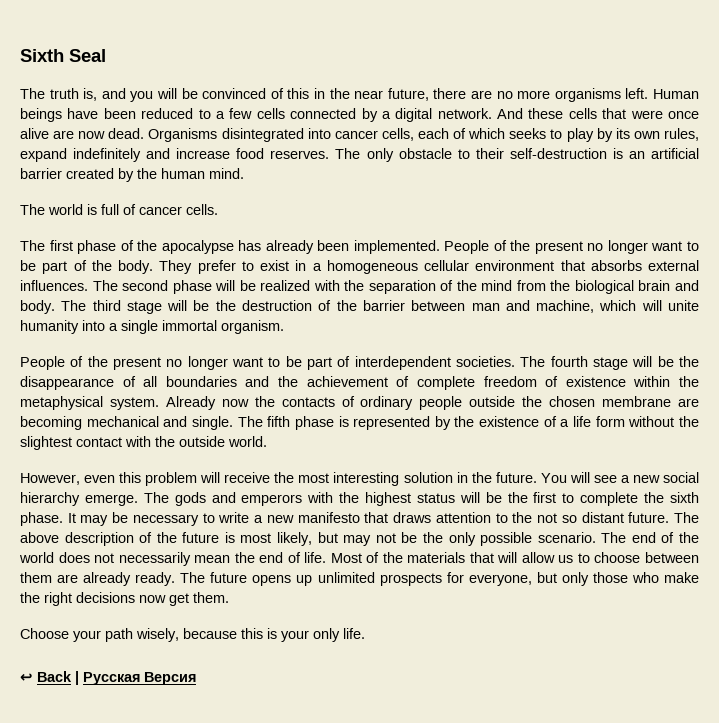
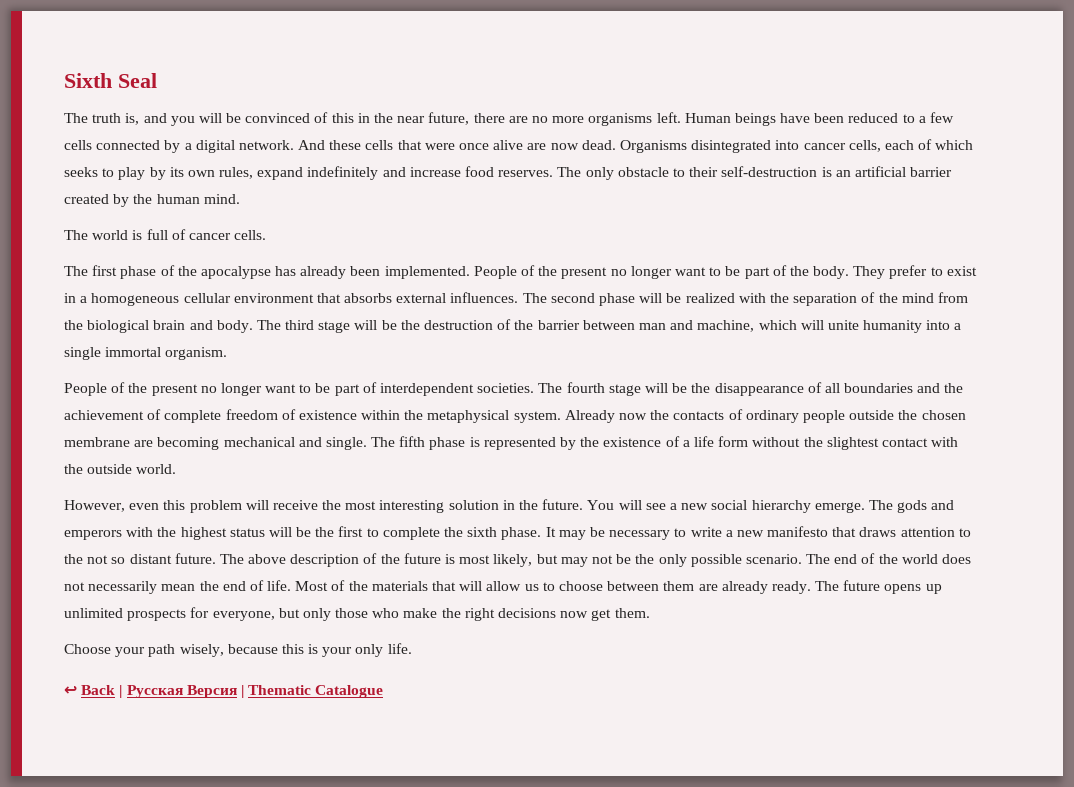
(196, 678) none -> [240,685,384,698] | Thematic Catalogue

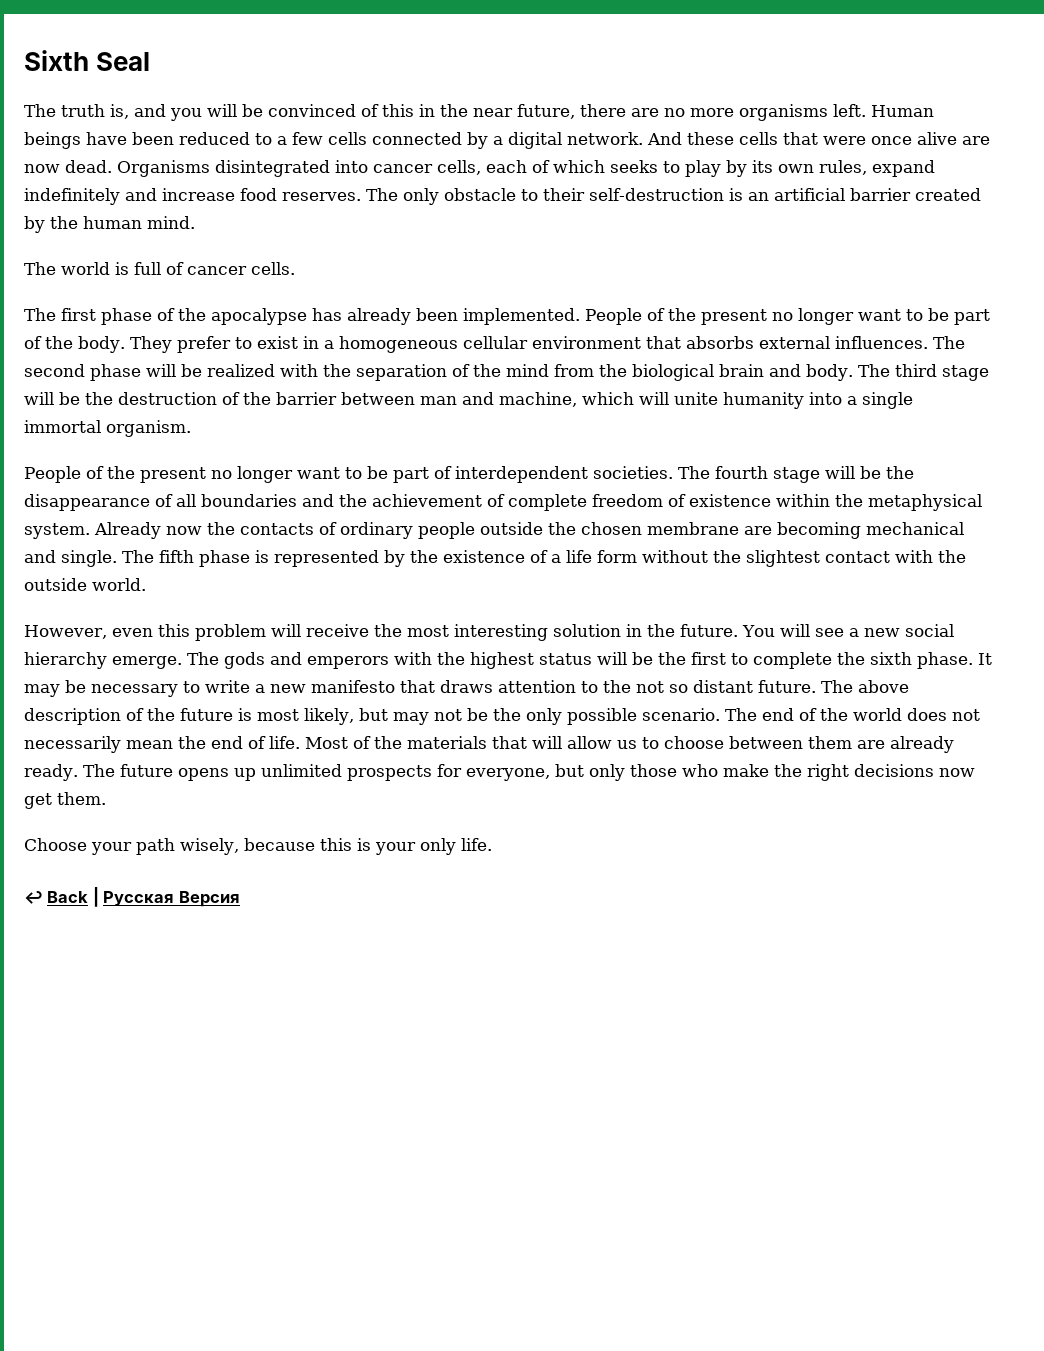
[240,685,384,698] | Thematic Catalogue -> (240, 899) none

